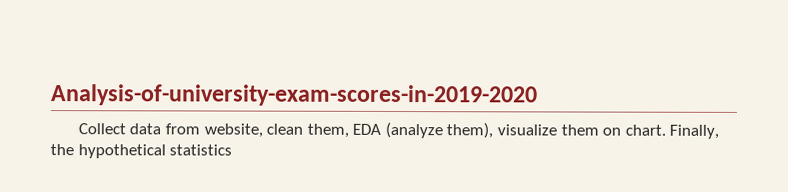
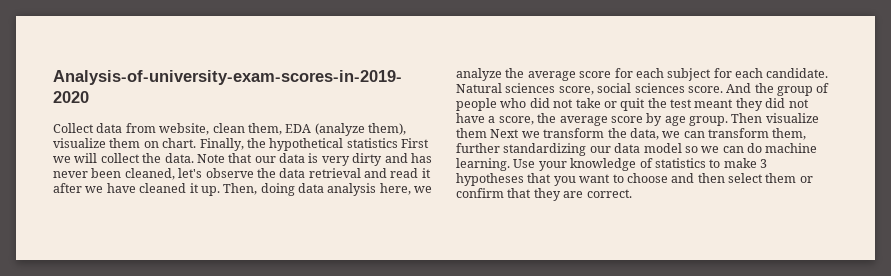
(233, 150) none -> [401,138,429,148] [53,153,432,166] [53,168,431,180] [53,183,433,196] [456,68,829,81] [456,83,830,96] [456,98,809,111] [456,113,819,126] [456,128,807,140] [456,143,818,156] [456,158,767,171] [456,173,813,186] [456,188,632,201] First we will collect the data. Note that our data is very dirty and has never been cleaned, let's observe the data retrieval and read it after we have cleaned it up. Then, doing data analysis here, we analyze the average score for each subject for each candidate. Natural sciences score, social sciences score. And the group of people who did not take or quit the test meant they did not have a score, the average score by age group. Then visualize them Next we transform the data, we can transform them, further standardizing our data model so we can do machine learning. Use your knowledge of statistics to make 3 hypotheses that you want to choose and then select them or confirm that they are correct.

